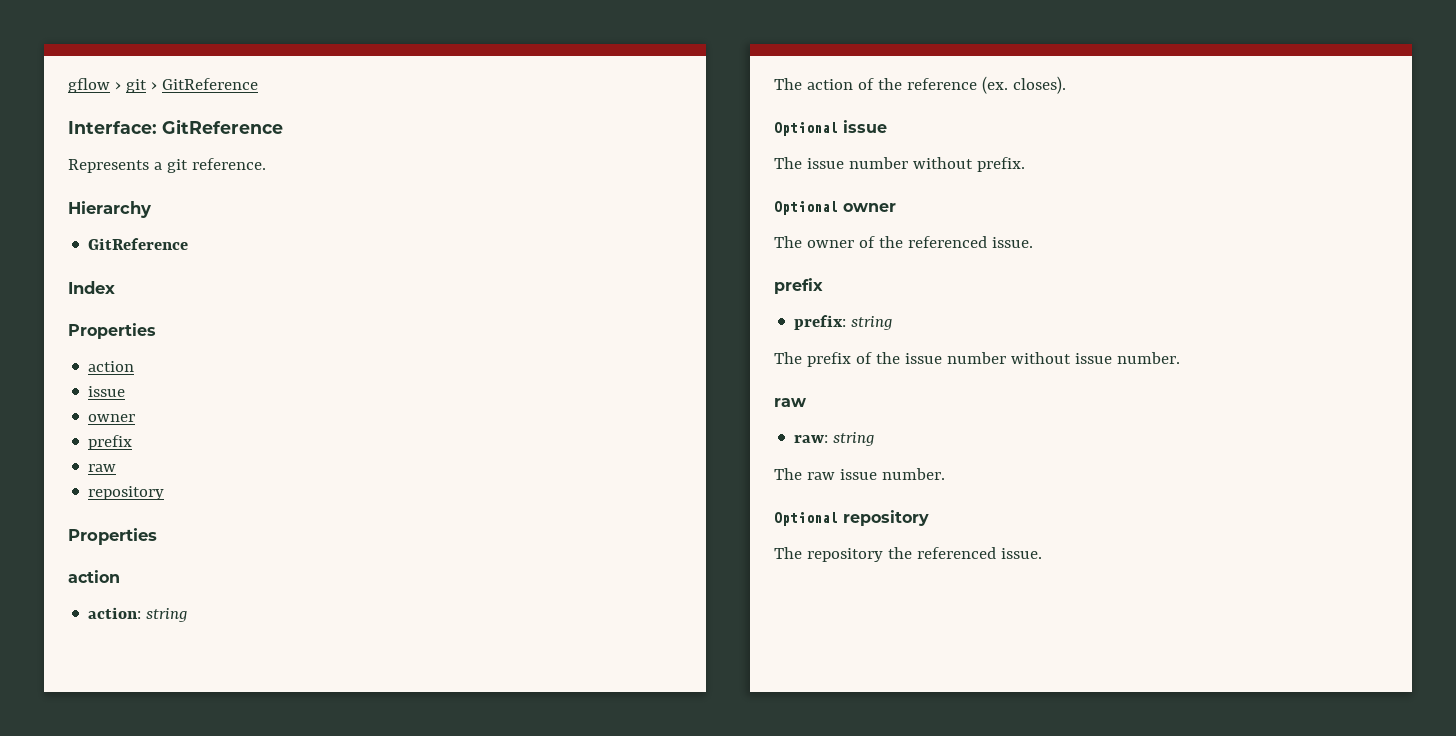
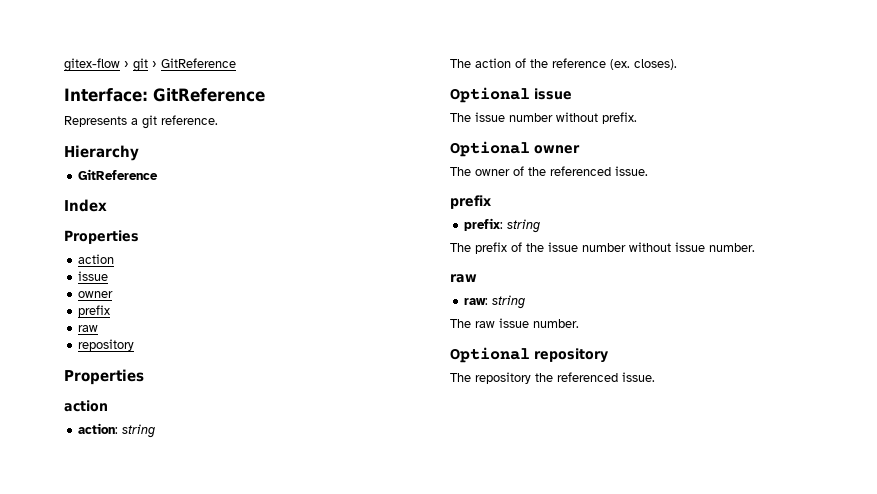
[68,78,110,93] gflow -> [64,58,120,72] gitex-flow

